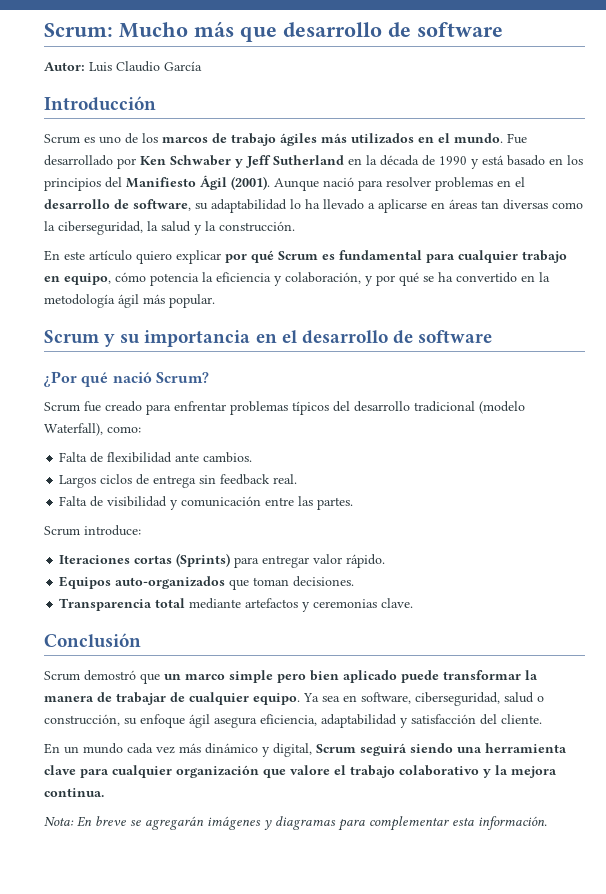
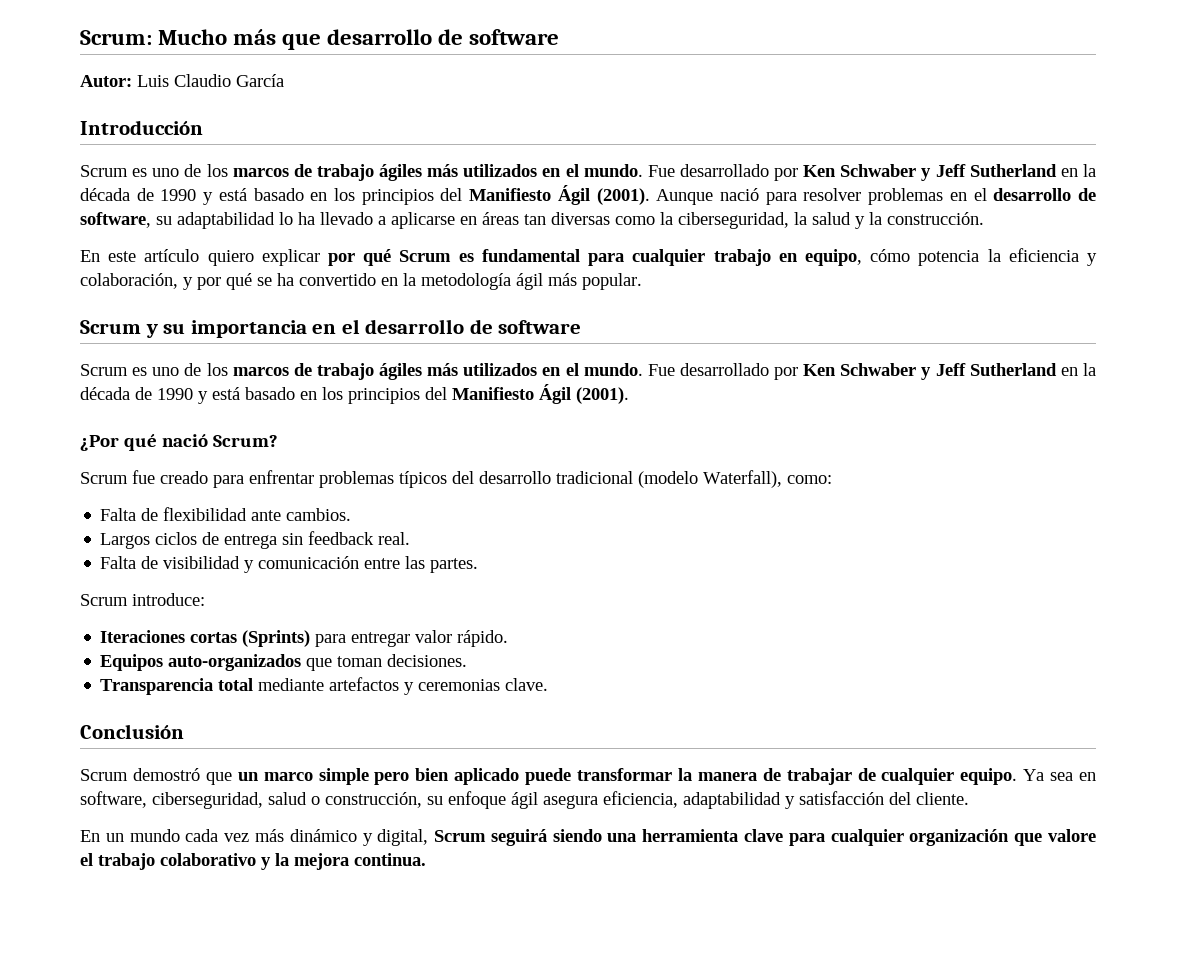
(493, 336) none -> [80,363,1097,380] [80,384,629,404] // Scrum es uno de los marcos de trabajo ágiles más utilizados en el mundo. Fue desarrollado por Ken Schwaber y Jeff Sutherland en la década de 1990 y está basado en los principios del Manifiesto Ágil (2001).
[44,816,547,831] // Nota: En breve se agregarán imágenes y diagramas para complementar esta información. -> (426, 859) none

